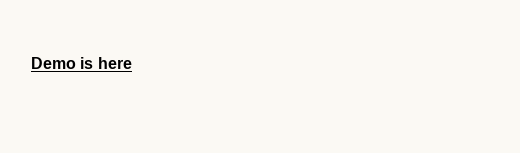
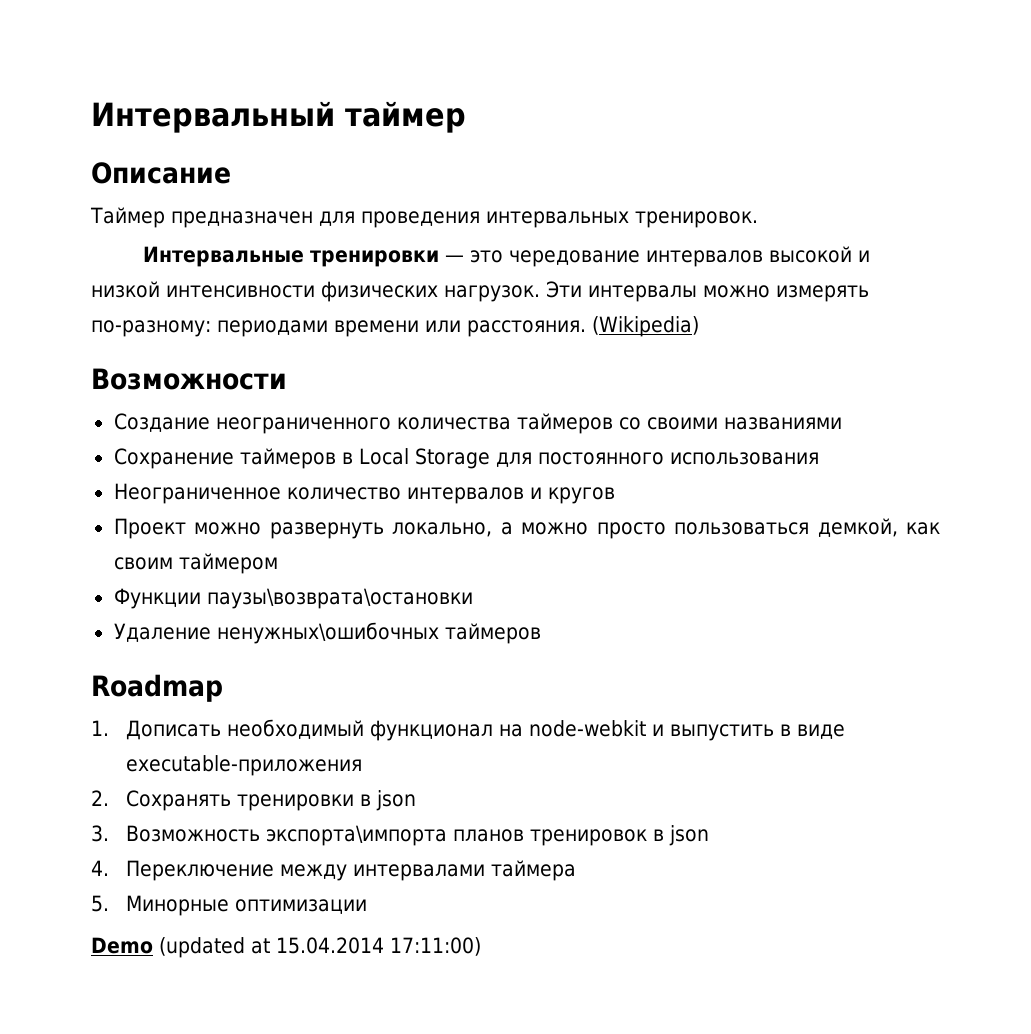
[31,57,132,69] Demo is here -> [91,101,466,133] [91,162,231,184] [90,207,758,228] [142,246,870,267] [91,281,869,302] [91,316,699,337] [91,368,287,390] [113,413,842,434] [113,448,819,469] [113,483,615,504] [113,518,940,539] [113,553,278,574] [113,588,473,609] [113,622,541,644] [91,674,223,702] [91,719,846,741] [126,755,363,776] [91,790,417,811] [91,825,710,846] [91,860,577,881] [91,895,368,916] [91,937,481,958] Интервальный таймер // Описание // Таймер предназначен для проведения интервальных тренировок. // Интервальные тренировки — это чередование интервалов высокой и низкой интенсивности физических нагрузок. Эти интервалы можно измерять по-разному: периодами времени или расстояния. (Wikipedia) // Возможности // Создание неограниченного количества таймеров со своими названиями // Сохранение таймеров в Local Storage для постоянного использования // Неограниченное количество интервалов и кругов // Проект можно развернуть локально, а можно просто пользоваться демкой, как своим таймером // Функции паузы\возврата\остановки // Удаление ненужных\ошибочных таймеров // Roadmap // 1. Дописать необходимый функционал на node-webkit и выпустить в виде executable-приложения // 2. Сохранять тренировки в json // 3. Возможность экспорта\импорта планов тренировок в json // 4. Переключение между интервалами таймера // 5. Минорные оптимизации // Demo (updated at 15.04.2014 17:11:00)

